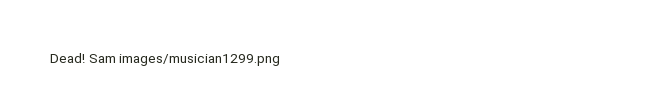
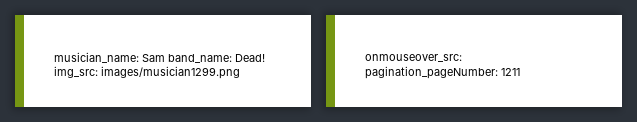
[50,53,281,66] Dead! Sam images/musician1299.png -> [54,52,265,63] [54,66,240,79] [365,54,462,62] [365,66,520,79] musician_name: Sam band_name: Dead! img_src: images/musician1299.png onmouseover_src: pagination_pageNumber: 1211

